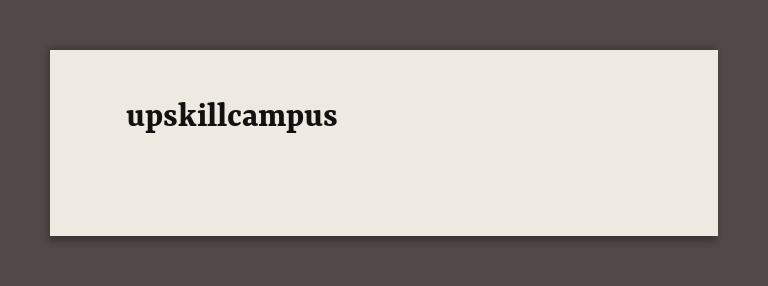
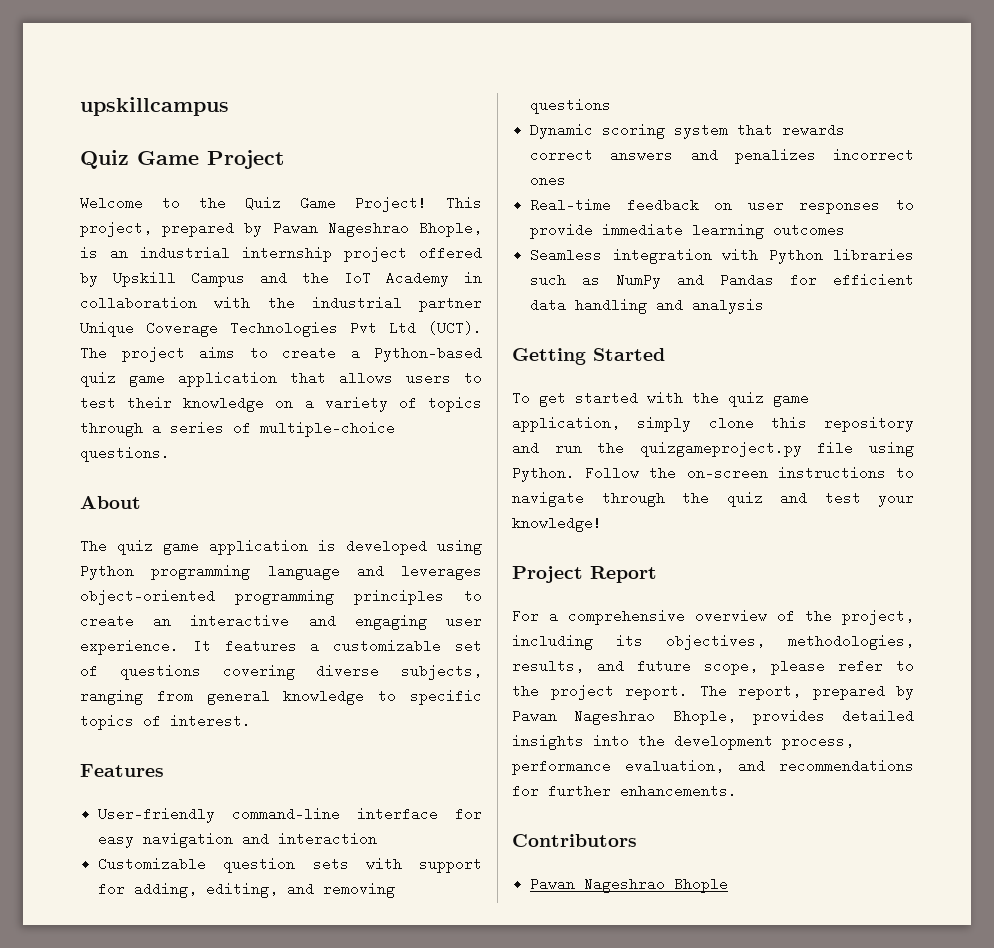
(338, 117) none -> [80,150,284,169] [80,196,482,212] [80,221,482,237] [80,246,482,262] [80,271,482,287] [80,296,482,312] [80,321,482,337] [80,346,482,362] [80,371,482,387] [80,396,482,412] [80,421,395,437] [80,446,170,462] [80,496,141,509] [80,539,482,555] [80,564,482,580] [80,589,482,605] [80,614,482,630] [80,639,483,655] [80,664,482,680] [80,689,482,705] [80,714,251,730] [80,764,164,777] [98,807,482,823] [98,832,378,848] [98,857,482,873] [98,882,396,898] [530,98,612,114] [530,123,846,139] [530,148,914,164] [530,173,567,187] [530,198,914,214] [530,223,846,239] [530,248,914,264] [530,273,914,289] [530,298,765,314] [512,348,665,365] [512,391,809,407] [512,416,914,432] [512,441,914,457] [512,466,914,482] [512,491,914,507] [512,516,602,532] [512,566,657,583] [512,609,914,625] [512,634,914,650] [512,659,914,675] [512,684,914,700] [512,709,914,725] [512,734,854,750] [512,759,914,775] [512,784,737,798] [512,834,637,847] [530,877,729,893] // Quiz Game Project // Welcome to the Quiz Game Project! This project, prepared by Pawan Nageshrao Bhople, is an industrial internship project offered by Upskill Campus and the IoT Academy in collaboration with the industrial partner Unique Coverage Technologies Pvt Ltd (UCT). The project aims to create a Python-based quiz game application that allows users to test their knowledge on a variety of topics through a series of multiple-choice questions. // About // The quiz game application is developed using Python programming language and leverages object-oriented programming principles to create an interactive and engaging user experience. It features a customizable set of questions covering diverse subjects, ranging from general knowledge to specific topics of interest. // Features // User-friendly command-line interface for easy navigation and interaction // Customizable question sets with support for adding, editing, and removing questions // Dynamic scoring system that rewards correct answers and penalizes incorrect ones // Real-time feedback on user responses to provide immediate learning outcomes // Seamless integration with Python libraries such as NumPy and Pandas for efficient data handling and analysis // Getting Started // To get started with the quiz game application, simply clone this repository and run the quizgameproject.py file using Python. Follow the on-screen instructions to navigate through the quiz and test your knowledge! // Project Report // For a comprehensive overview of the project, including its objectives, methodologies, results, and future scope, please refer to the project report. The report, prepared by Pawan Nageshrao Bhople, provides detailed insights into the development process, performance evaluation, and recommendations for further enhancements. // Contributors // Pawan Nageshrao Bhople

